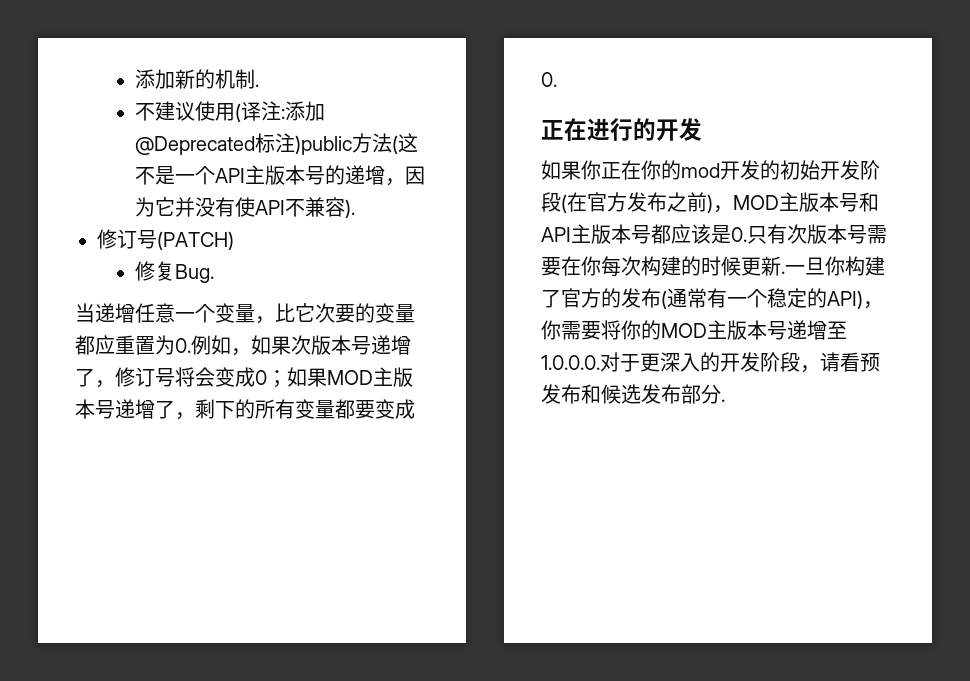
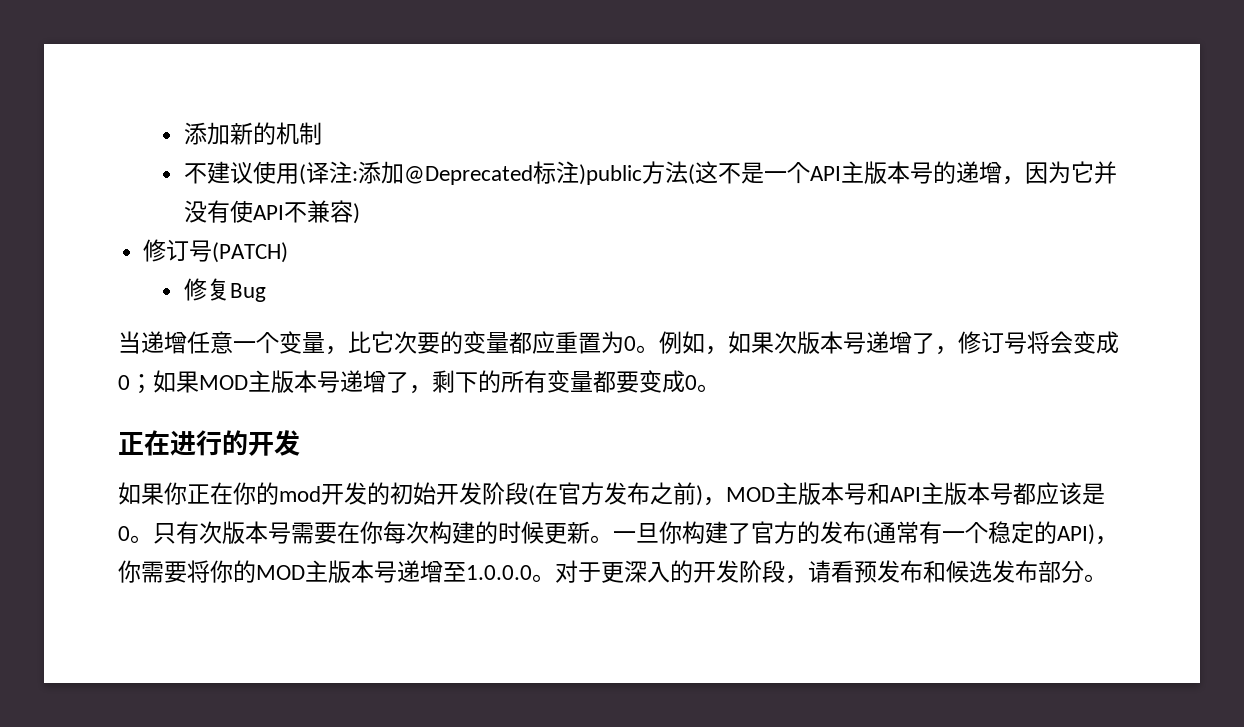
[255,84,260,87] . -> (322, 133) none
[345,199,356,218] ). -> [352,203,360,224] )
[175,264,215,283] Bug. -> [229,283,266,302] Bug
[175,338,191,353] 0. -> [624,336,659,353] 0。
[541,72,557,87] 0. -> [685,375,720,392] 0。
[731,227,747,242] 0. -> [118,526,153,543] 0。
[781,271,785,274] . -> [590,535,613,543] 。
[541,355,600,370] 1.0.0.0. -> [466,565,555,582] 1.0.0.0。
[721,399,725,402] . -> [1084,574,1107,582] 。

